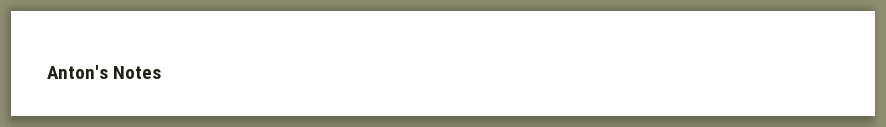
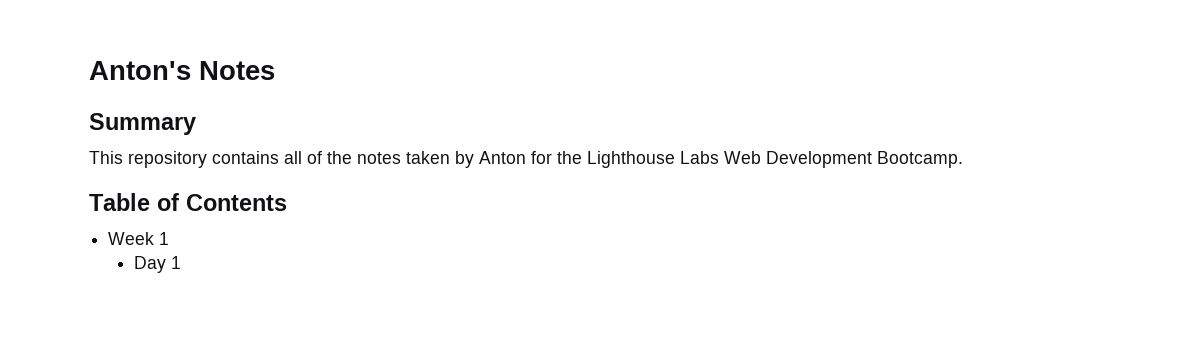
(162, 72) none -> [89,113,196,135] [89,151,963,168] [89,193,287,211] [108,232,170,245] [134,256,182,273] // Summary // This repository contains all of the notes taken by Anton for the Lighthouse Labs Web Development Bootcamp. // Table of Contents // Week 1 // Day 1

